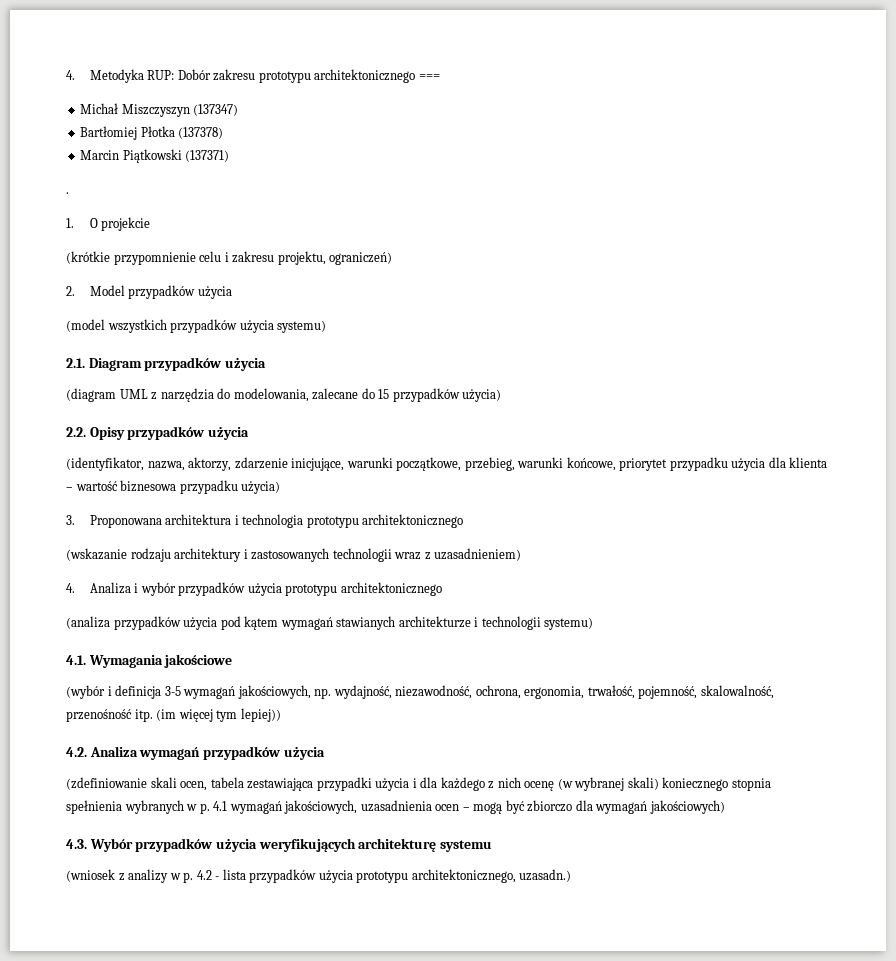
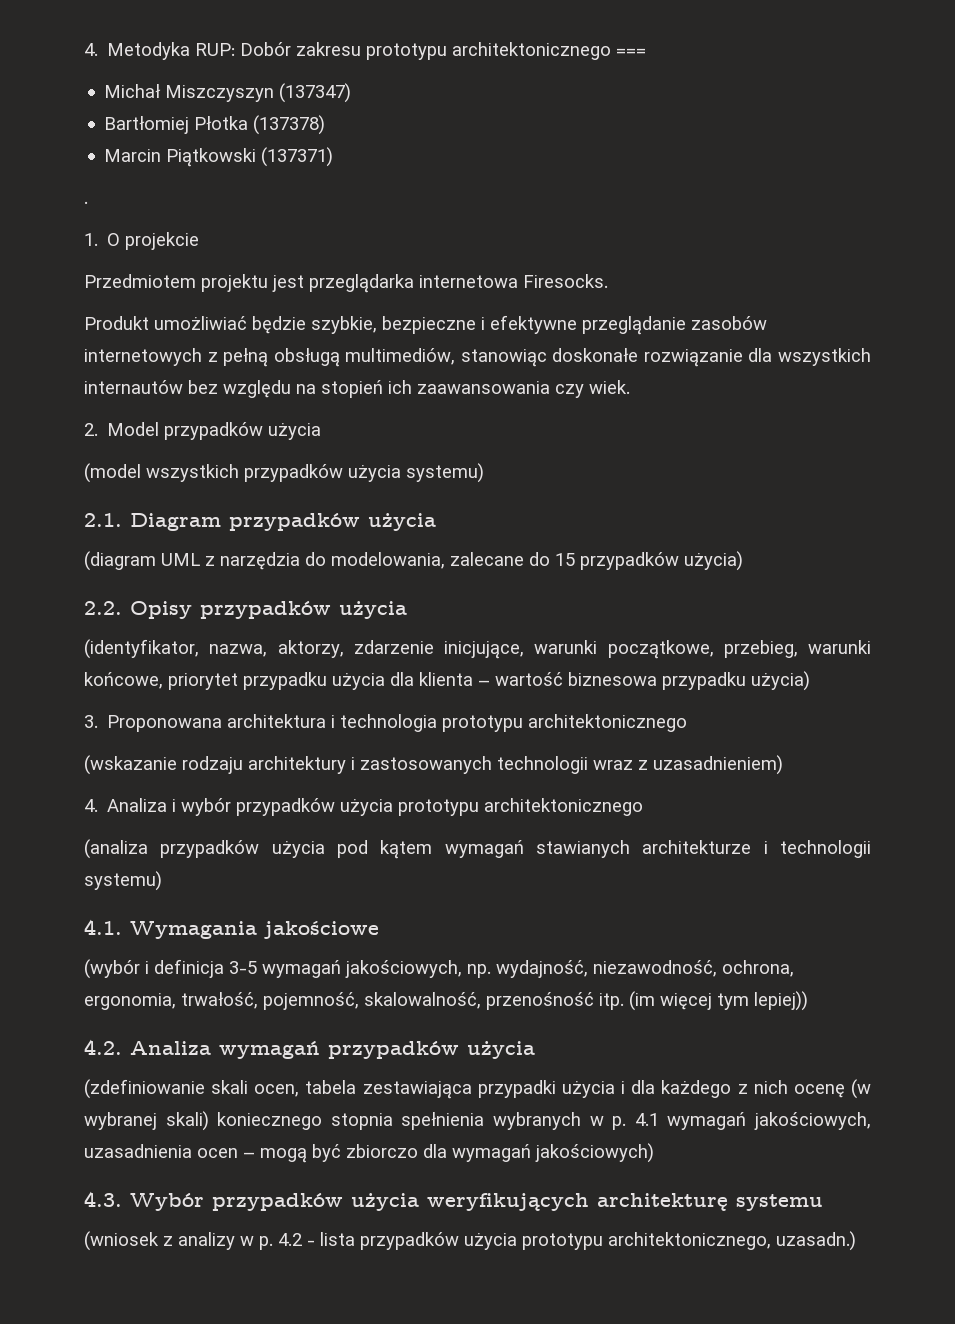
[66,251,393,265] (krótkie przypomnienie celu i zakresu projektu, ograniczeń) -> [84,274,608,293] [84,315,767,335] [84,348,871,367] [84,380,630,398] Przedmiotem projektu jest przeglądarka internetowa Firesocks. // Produkt umożliwiać będzie szybkie, bezpieczne i efektywne przeglądanie zasobów internetowych z pełną obsługą multimediów, stanowiąc doskonałe rozwiązanie dla wszystkich internautów bez względu na stopień ich zaawansowania czy wiek.

